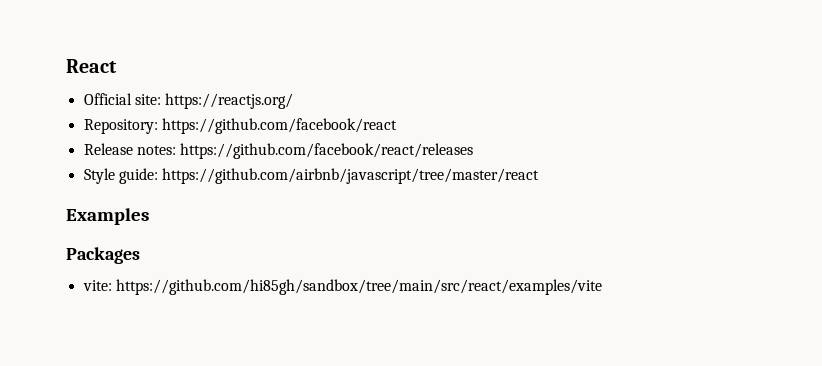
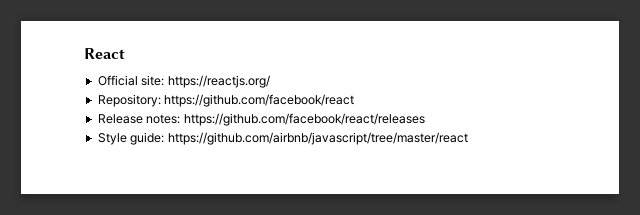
[66,208,149,225] [66,247,140,264] [82,279,602,295] // Examples // Packages // vite: https://github.com/hi85gh/sandbox/tree/main/src/react/examples/vite -> (468, 138) none

